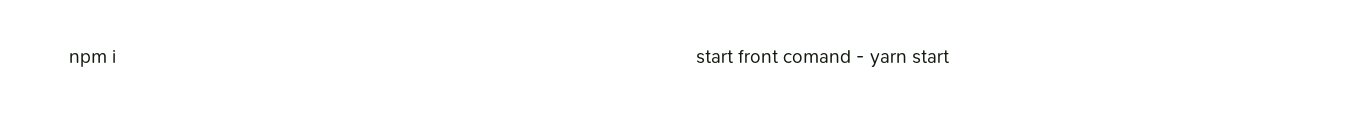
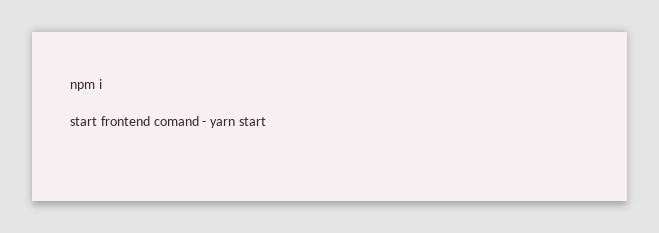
[738,49,780,63] front -> [100,116,150,126] frontend

